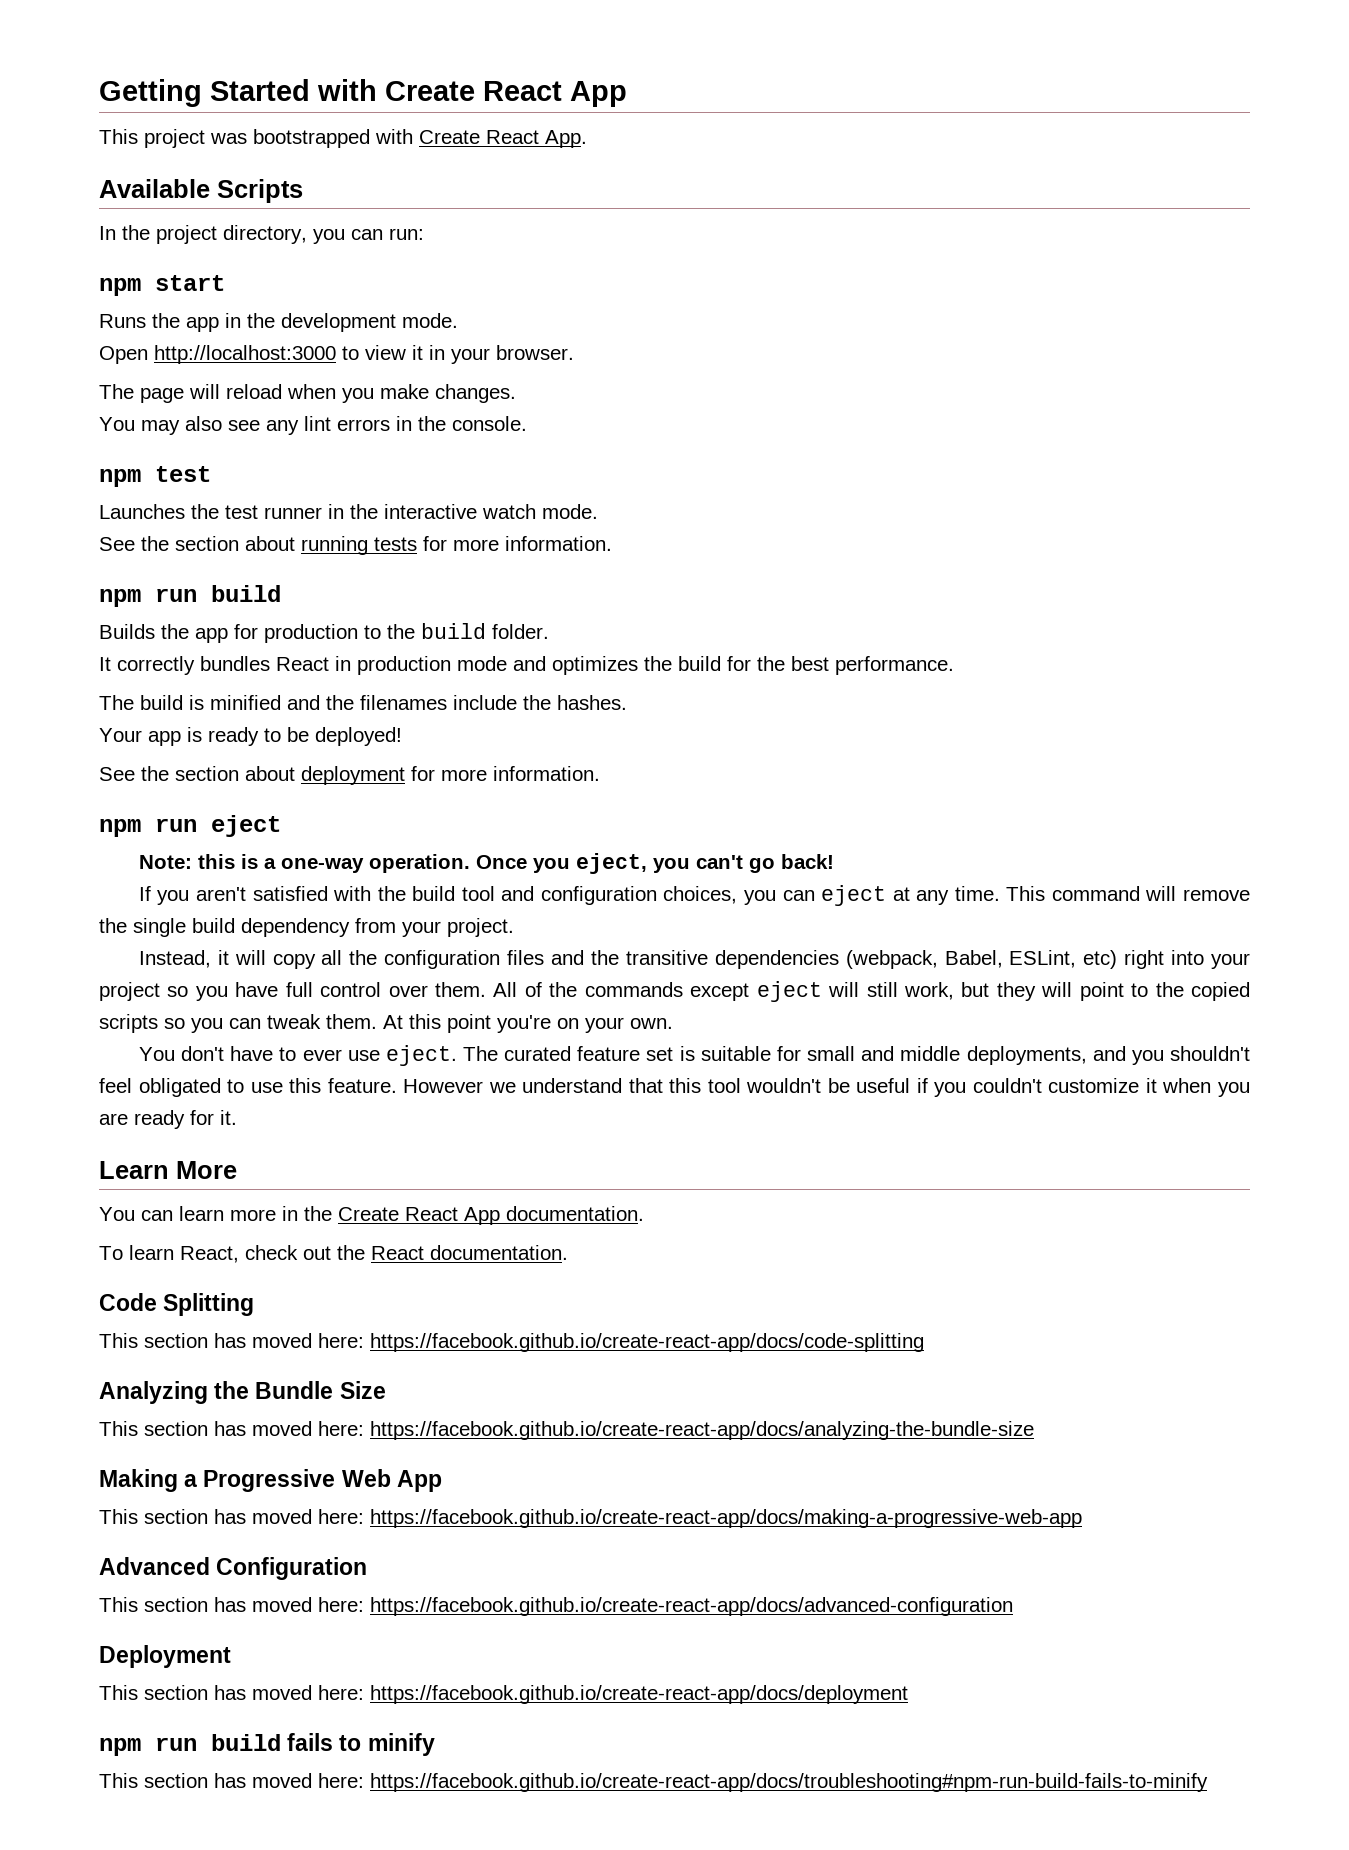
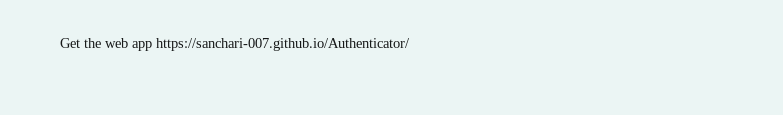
[99,79,627,107] [99,129,587,148] [99,179,303,203] [99,225,424,244] [99,275,225,296] [99,313,458,332] [99,345,574,364] [99,384,516,403] [99,416,527,435] [99,466,211,487] [99,504,598,519] [99,536,612,555] [99,585,281,607] [99,623,549,643] [99,656,954,675] [99,695,627,710] [99,727,402,746] [99,766,600,785] [99,815,281,837] [138,853,834,874] [138,885,1250,906] [99,918,514,937] [138,950,1251,969] [99,981,1250,1002] [99,1014,673,1033] [138,1045,1251,1066] [99,1078,1251,1097] [99,1110,237,1129] [99,1161,237,1179] [99,1206,644,1225] [99,1245,568,1263] [99,1293,255,1316] [99,1333,924,1352] [99,1381,386,1404] [99,1421,1034,1440] [99,1469,442,1492] [99,1509,1082,1528] [99,1557,368,1580] [99,1597,1013,1616] [99,1645,231,1668] [99,1685,908,1704] [99,1733,435,1756] [99,1773,1208,1792] Getting Started with Create React App // This project was bootstrapped with Create React App. // Available Scripts // In the project directory, you can run: // npm start // Runs the app in the development mode. // Open http://localhost:3000 to view it in your browser. // The page will reload when you make changes. // You may also see any lint errors in the console. // npm test // Launches the test runner in the interactive watch mode. // See the section about running tests for more information. // npm run build // Builds the app for production to the build folder. // It correctly bundles React in production mode and optimizes the build for the best performance. // The build is minified and the filenames include the hashes. // Your app is ready to be deployed! // See the section about deployment for more information. // npm run eject // Note: this is a one-way operation. Once you eject, you can't go back! // If you aren't satisfied with the build tool and configuration choices, you can eject at any time. This command will remove the single build dependency from your project. // Instead, it will copy all the configuration files and the transitive dependencies (webpack, Babel, ESLint, etc) right into your project so you have full control over them. All of the commands except eject will still work, but they will point to the copied scripts so you can tweak them. At this point you're on your own. // You don't have to ever use eject. The curated feature set is suitable for small and middle deployments, and you shouldn't feel obligated to use this feature. However we understand that this tool wouldn't be useful if you couldn't customize it when you are ready for it. // Learn More // You can learn more in the Create React App documentation. // To learn React, check out the React documentation. // Code Splitting // This section has moved here: https://facebook.github.io/create-react-app/docs/code-splitting // Analyzing the Bundle Size // This section has moved here: https://facebook.github.io/create-react-app/docs/analyzing-the-bundle-size // Making a Progressive Web App // This section has moved here: https://facebook.github.io/create-react-app/docs/making-a-progressive-web-app // Advanced Configuration // This section has moved here: https://facebook.github.io/create-react-app/docs/advanced-configuration // Deployment // This section has moved here: https://facebook.github.io/create-react-app/docs/deployment // npm run build fails to minify // This section has moved here: https://facebook.github.io/create-react-app/docs/troubleshooting#npm-run-build-fails-to-minify -> [60,38,410,51] Get the web app https://sanchari-007.github.io/Authenticator/

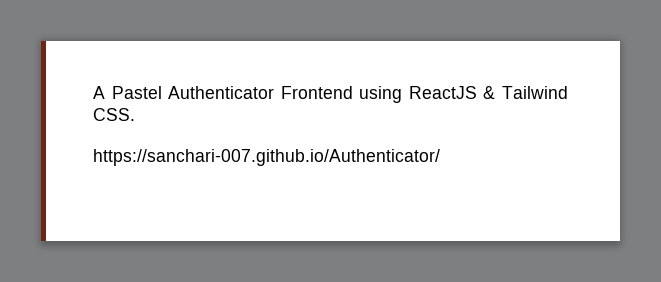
[60,38,152,51] Get the web app -> [93,86,568,103] [93,108,135,121] A Pastel Authenticator Frontend using ReactJS & Tailwind CSS. //

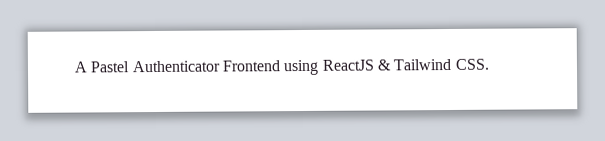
[93,149,440,166] // https://sanchari-007.github.io/Authenticator/ -> (489, 64) none

